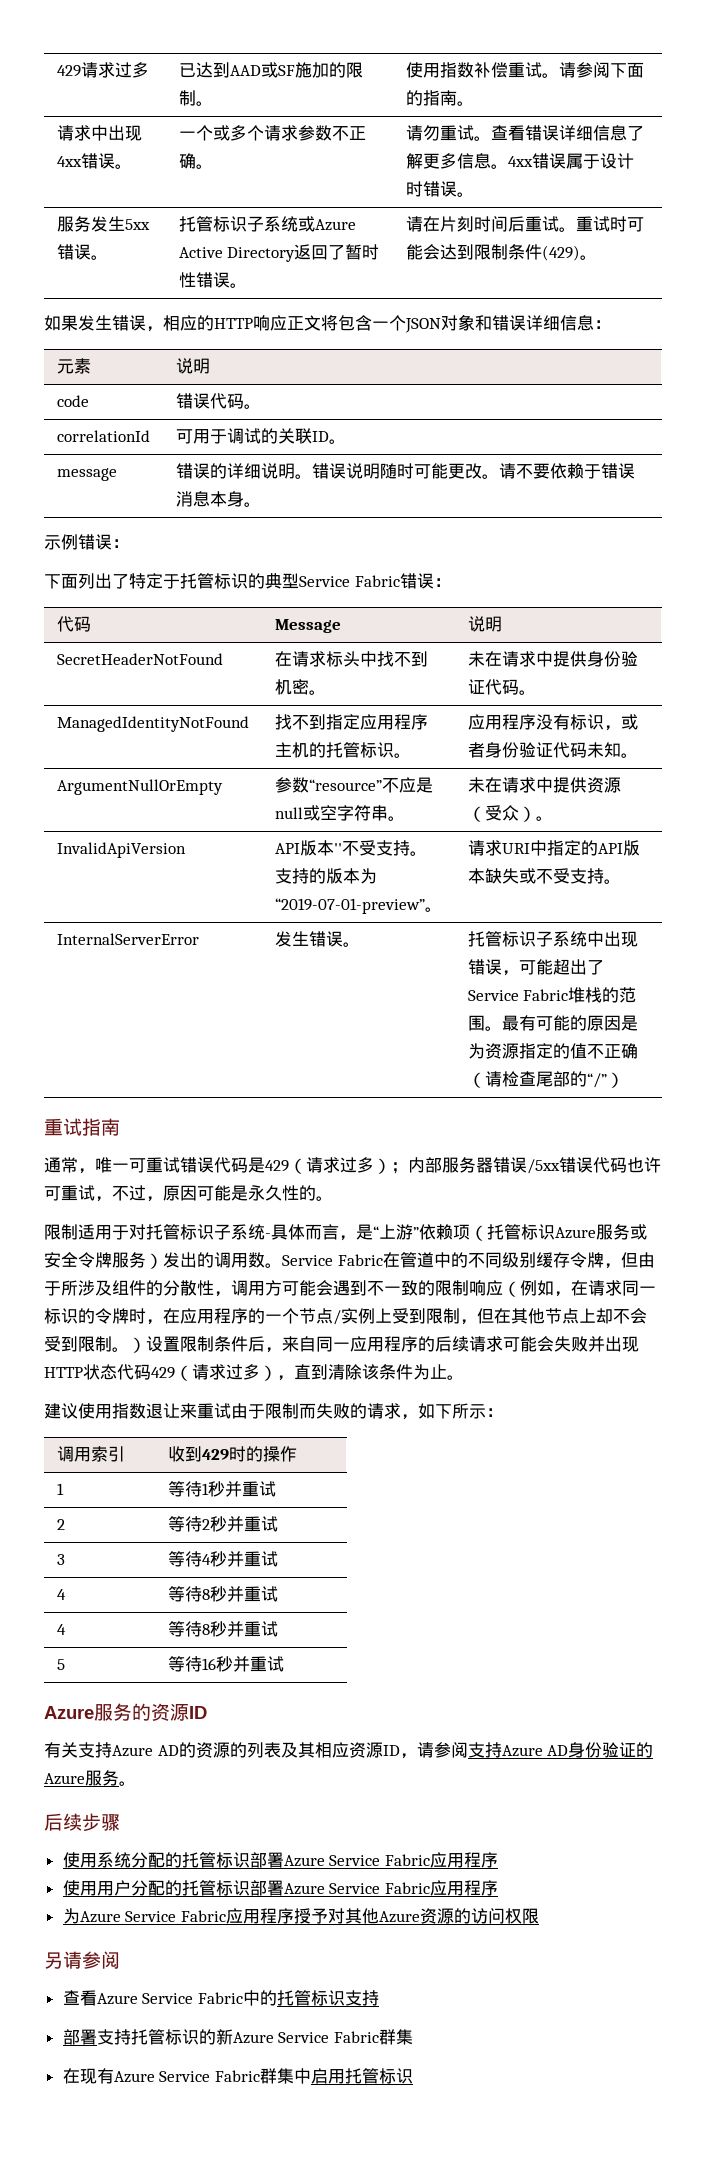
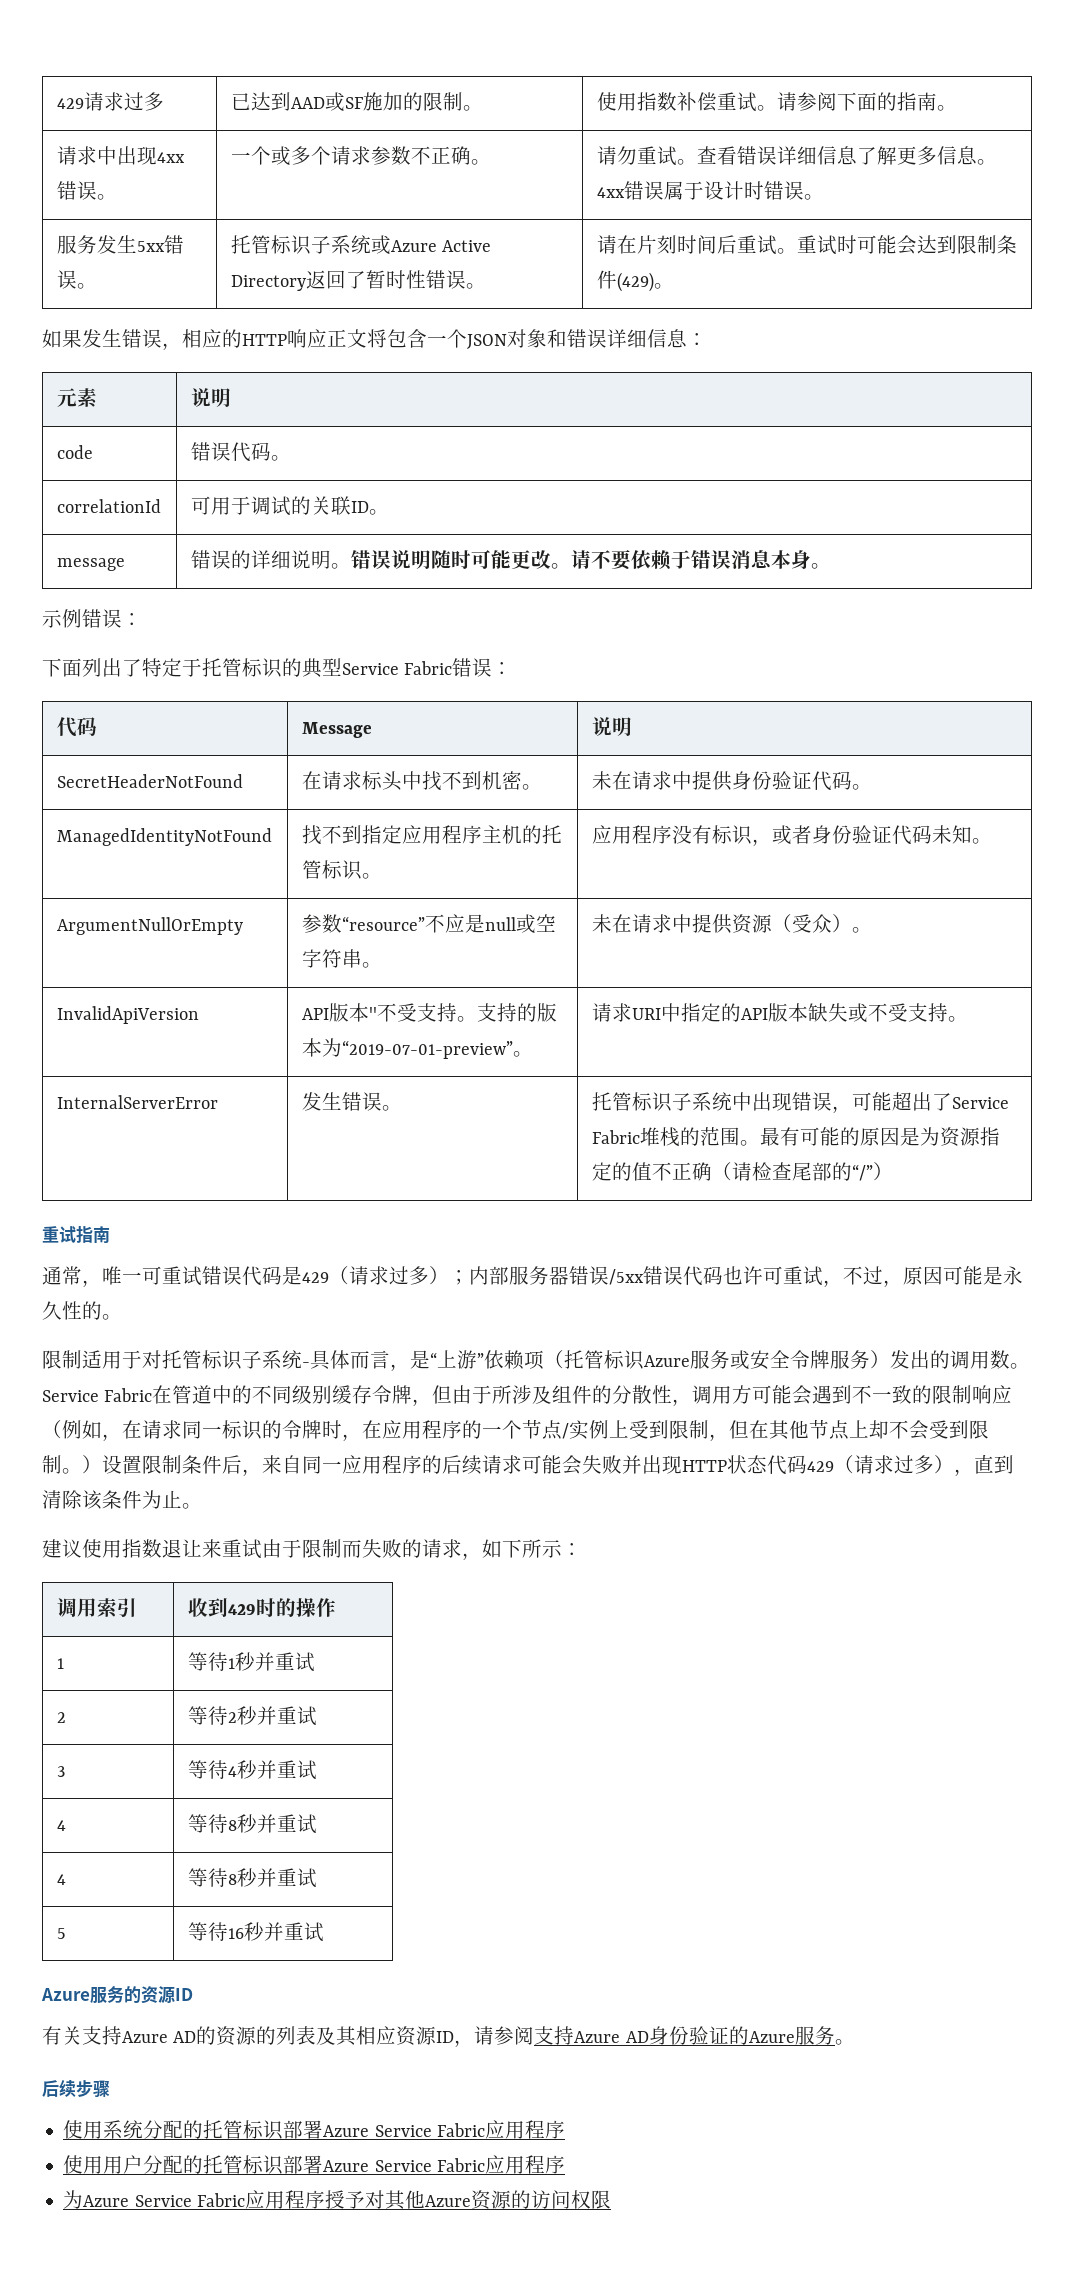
[44,1951,120,1969] [62,1990,379,2006] [62,2029,413,2045] [62,2068,413,2084] // 另请参阅 // 查看Azure Service Fabric中的托管标识支持 // 部署支持托管标识的新Azure Service Fabric群集 // 在现有Azure Service Fabric群集中启用托管标识 -> (611, 2199) none

